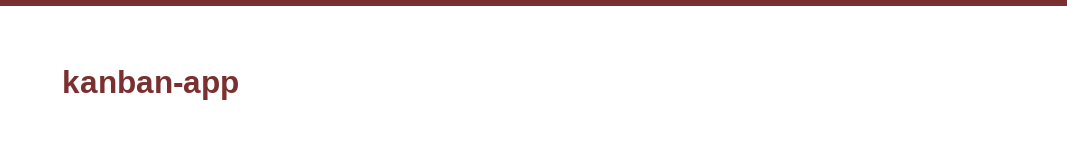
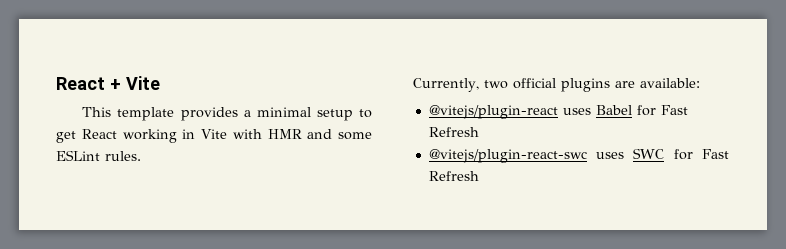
[62,70,239,100] kanban-app -> [56,76,160,90] [82,107,373,121] [56,129,372,143] [56,150,141,161] [413,78,700,92] [428,105,688,119] [428,127,479,137] [428,148,729,163] [428,171,479,181] React + Vite // This template provides a minimal setup to get React working in Vite with HMR and some ESLint rules. // Currently, two official plugins are available: // @vitejs/plugin-react uses Babel for Fast Refresh // @vitejs/plugin-react-swc uses SWC for Fast Refresh

